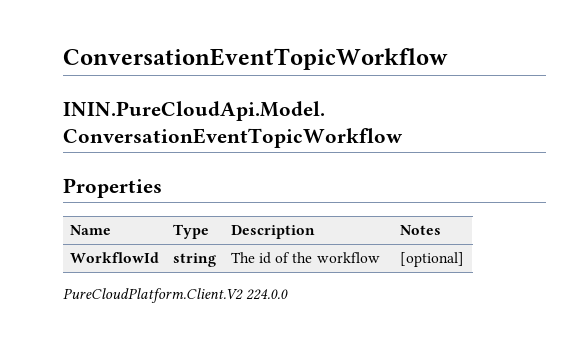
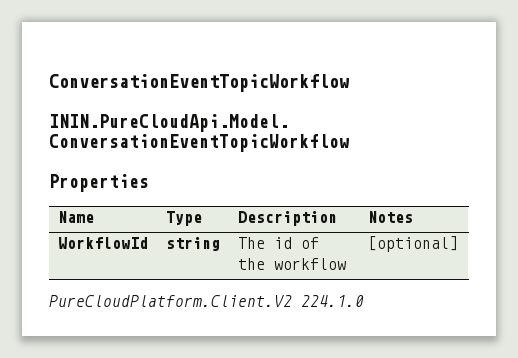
[246,289,289,300] 224.0.0 -> [301,295,364,307] 224.1.0

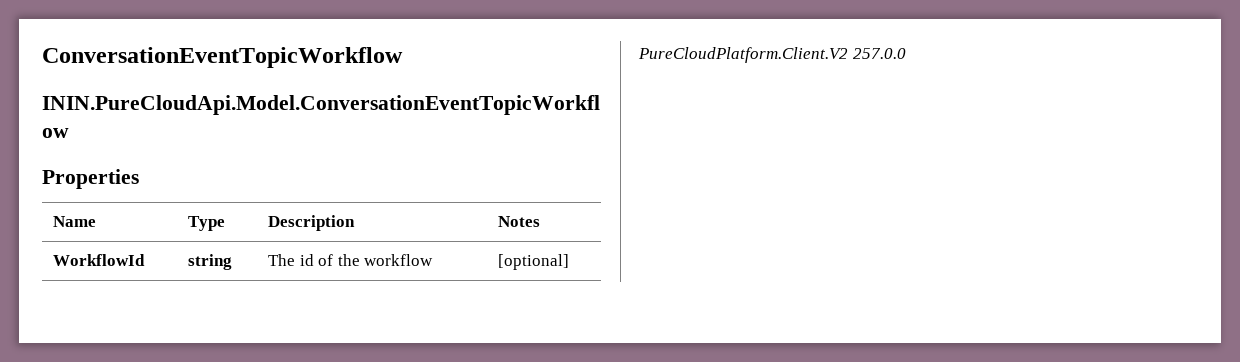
[301,295,364,307] 224.1.0 -> [852,48,906,59] 257.0.0

